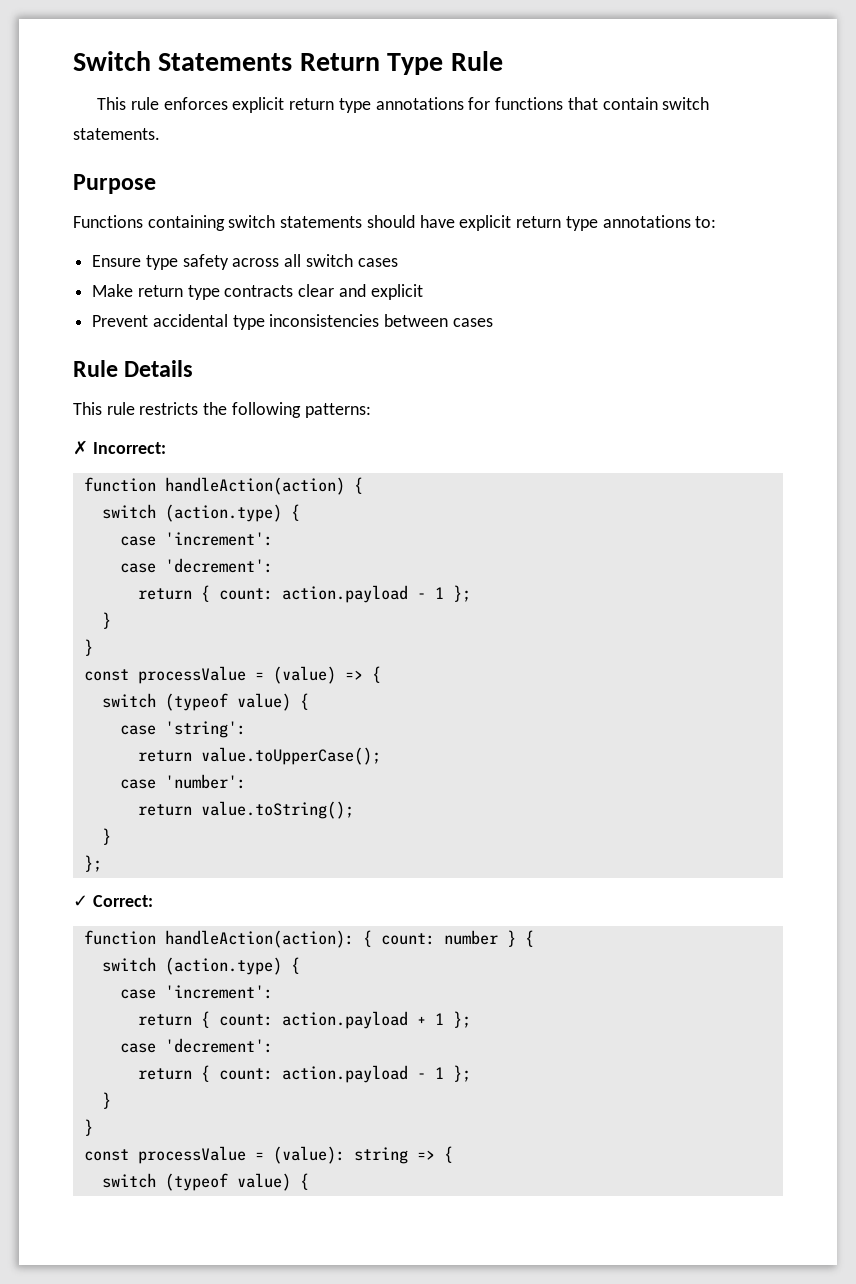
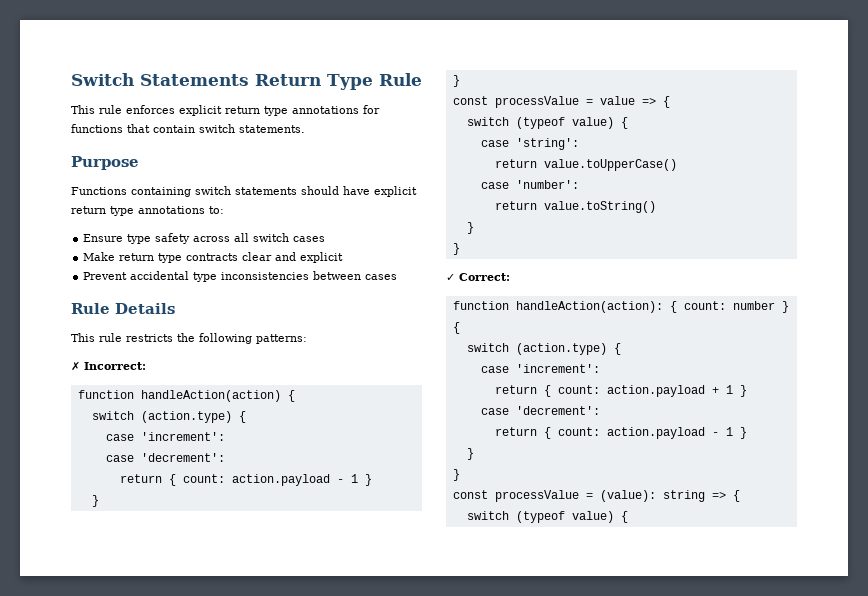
[452,585,471,602] [101,612,111,629] [83,639,93,656] [83,666,336,684] }; // } // } // const processValue = (value) -> [364,474,372,486] [91,495,99,507] [452,75,460,87] [452,96,635,108] } // } // } // const processValue = value
[200,747,381,765] value.toUpperCase(); -> [543,159,677,171] value.toUpperCase()
[200,801,354,819] [101,828,111,845] [83,855,102,872] value.toString(); // } // }; -> [543,201,656,213] [466,222,474,234] [452,243,460,255] value.toString() // } // }
[452,1011,471,1028] [119,1038,273,1053] [137,1065,471,1083] }; // case 'decrement': // return { count: action.payload - 1 }; -> [739,385,747,397] [480,406,600,415] [494,427,747,439] } // case 'decrement': // return { count: action.payload - 1 }

